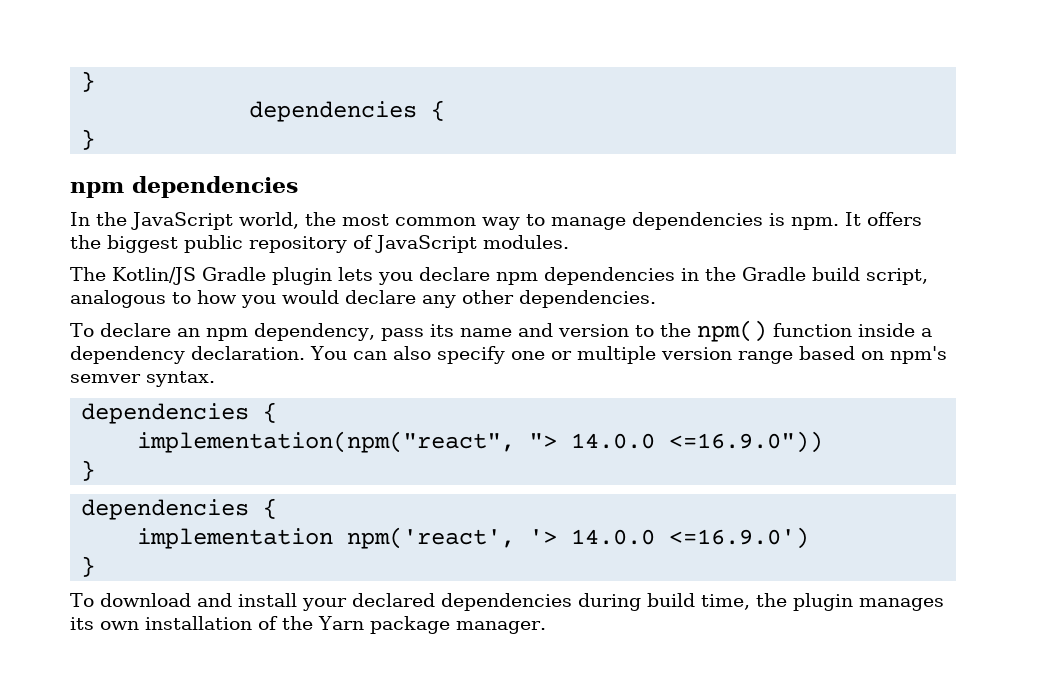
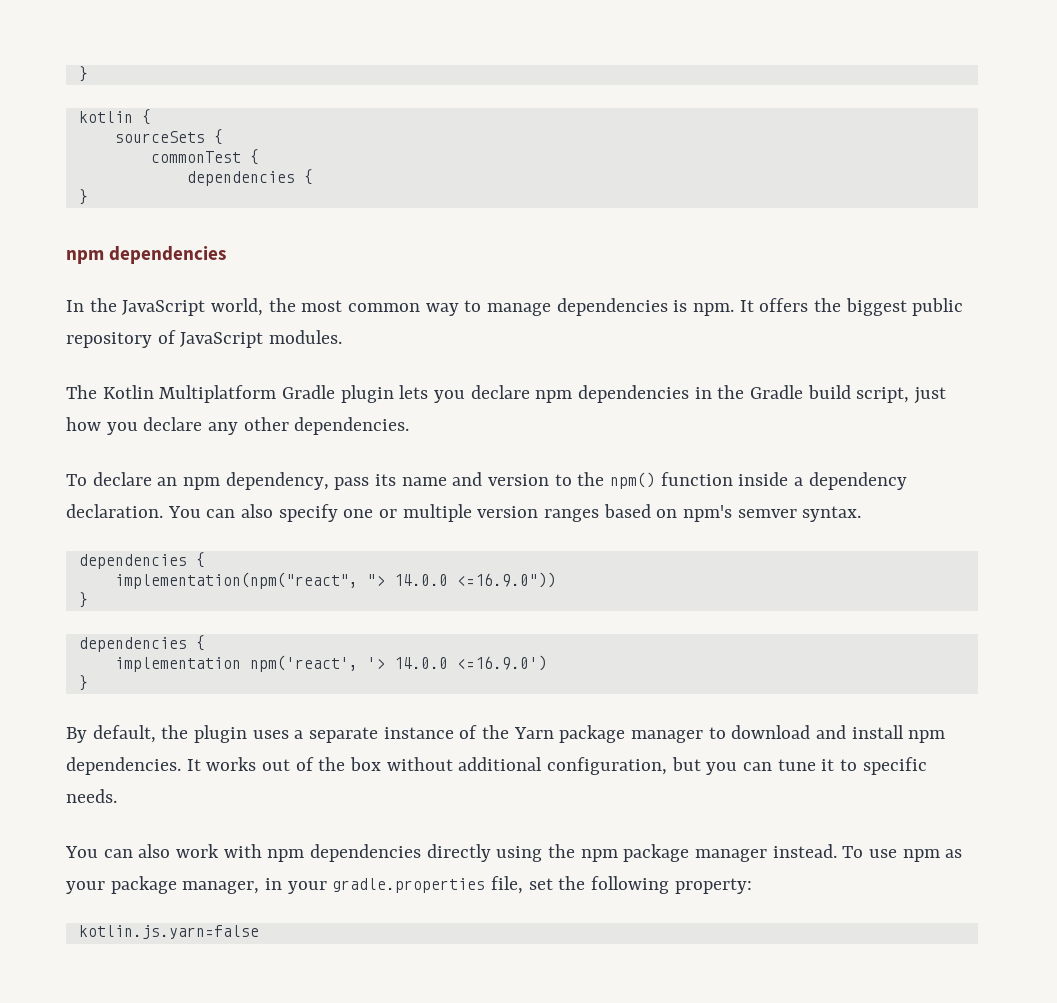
[81,71,96,92] } -> [78,66,88,82] [78,109,151,125] [114,129,223,145] [150,149,259,165] } // kotlin { // sourceSets { // commonTest {
[112,267,196,285] Kotlin/JS -> [102,385,277,403] Kotlin Multiplatform
[70,290,191,308] analogous to -> [914,387,947,404] just
[282,290,339,304] would -> (138, 428) none
[737,351,793,364] range -> [544,509,600,522] ranges
[70,593,944,611] [70,616,546,634] To download and install your declared dependencies during build time, the plugin manages its own installation of the Yarn package manager. -> [66,725,946,743] [66,757,927,775] [66,789,117,803] [65,844,963,862] [66,876,752,894] [78,925,259,939] By default, the plugin uses a separate instance of the Yarn package manager to download and install npm dependencies. It works out of the box without additional configuration, but you can tune it to specific needs. // You can also work with npm dependencies directly using the npm package manager instead. To use npm as your package manager, in your gradle.properties file, set the following property: // kotlin.js.yarn=false

